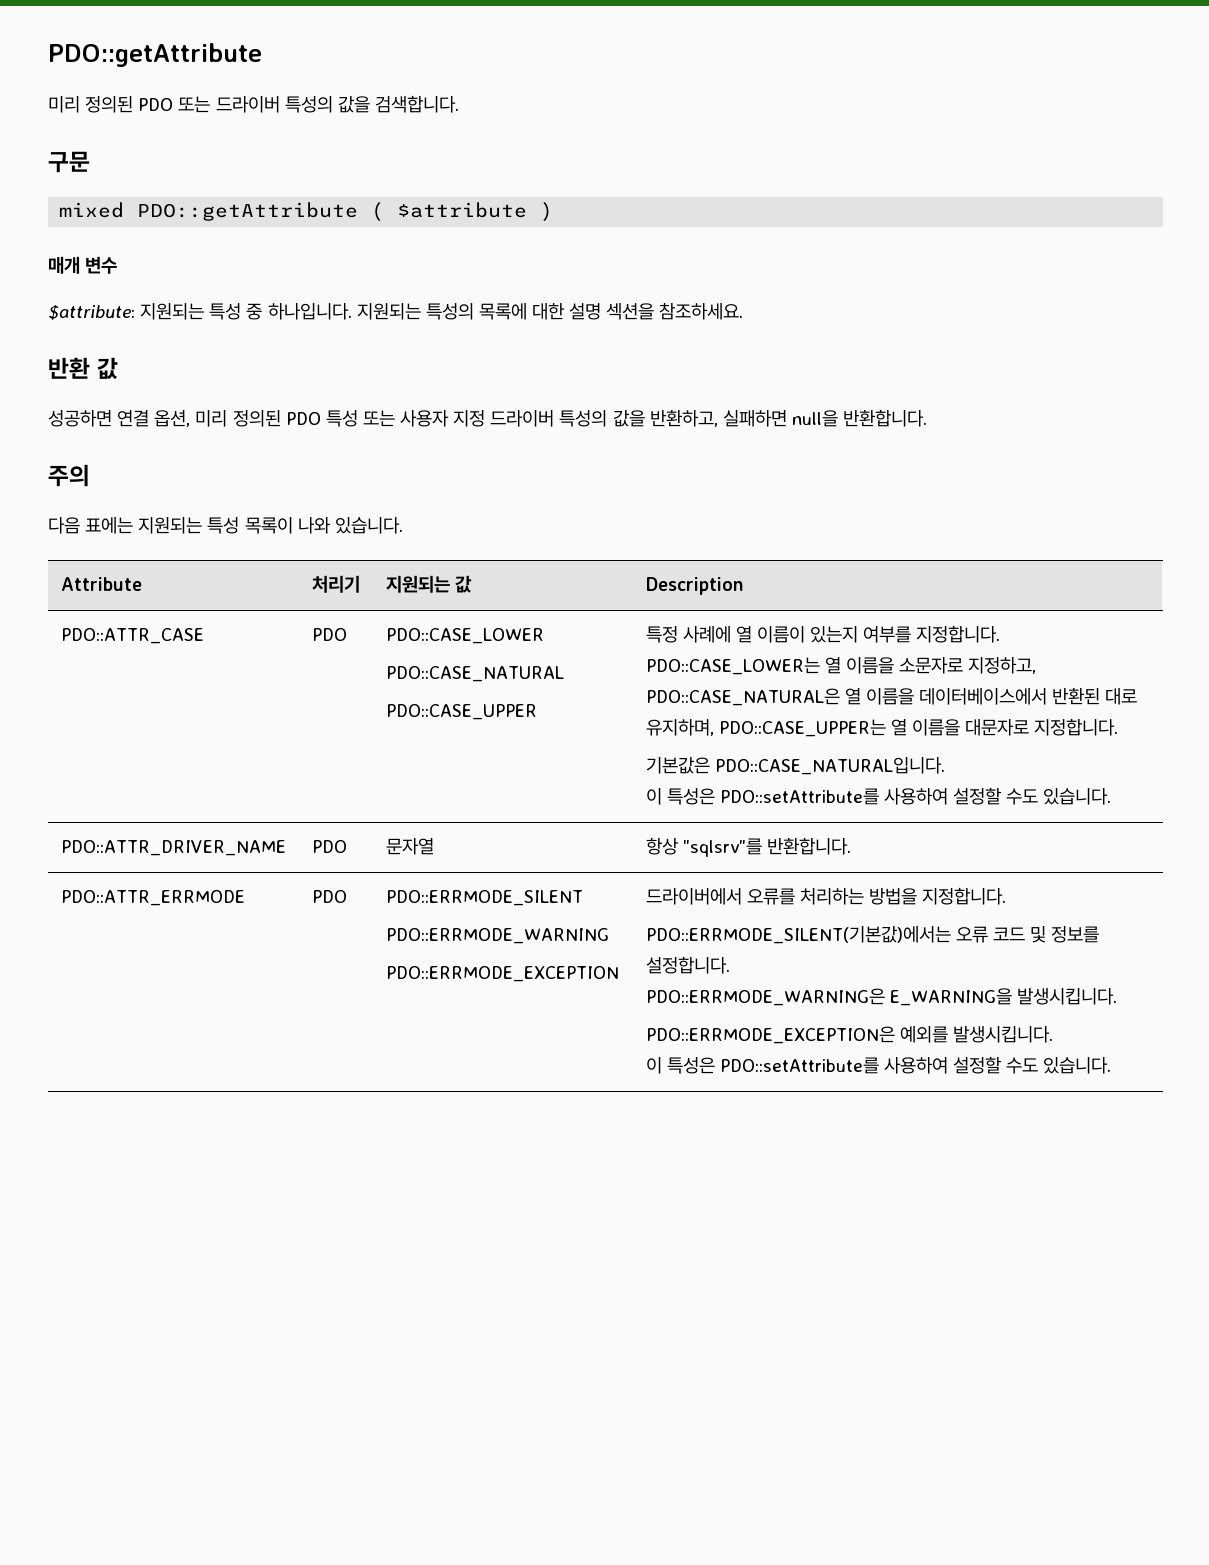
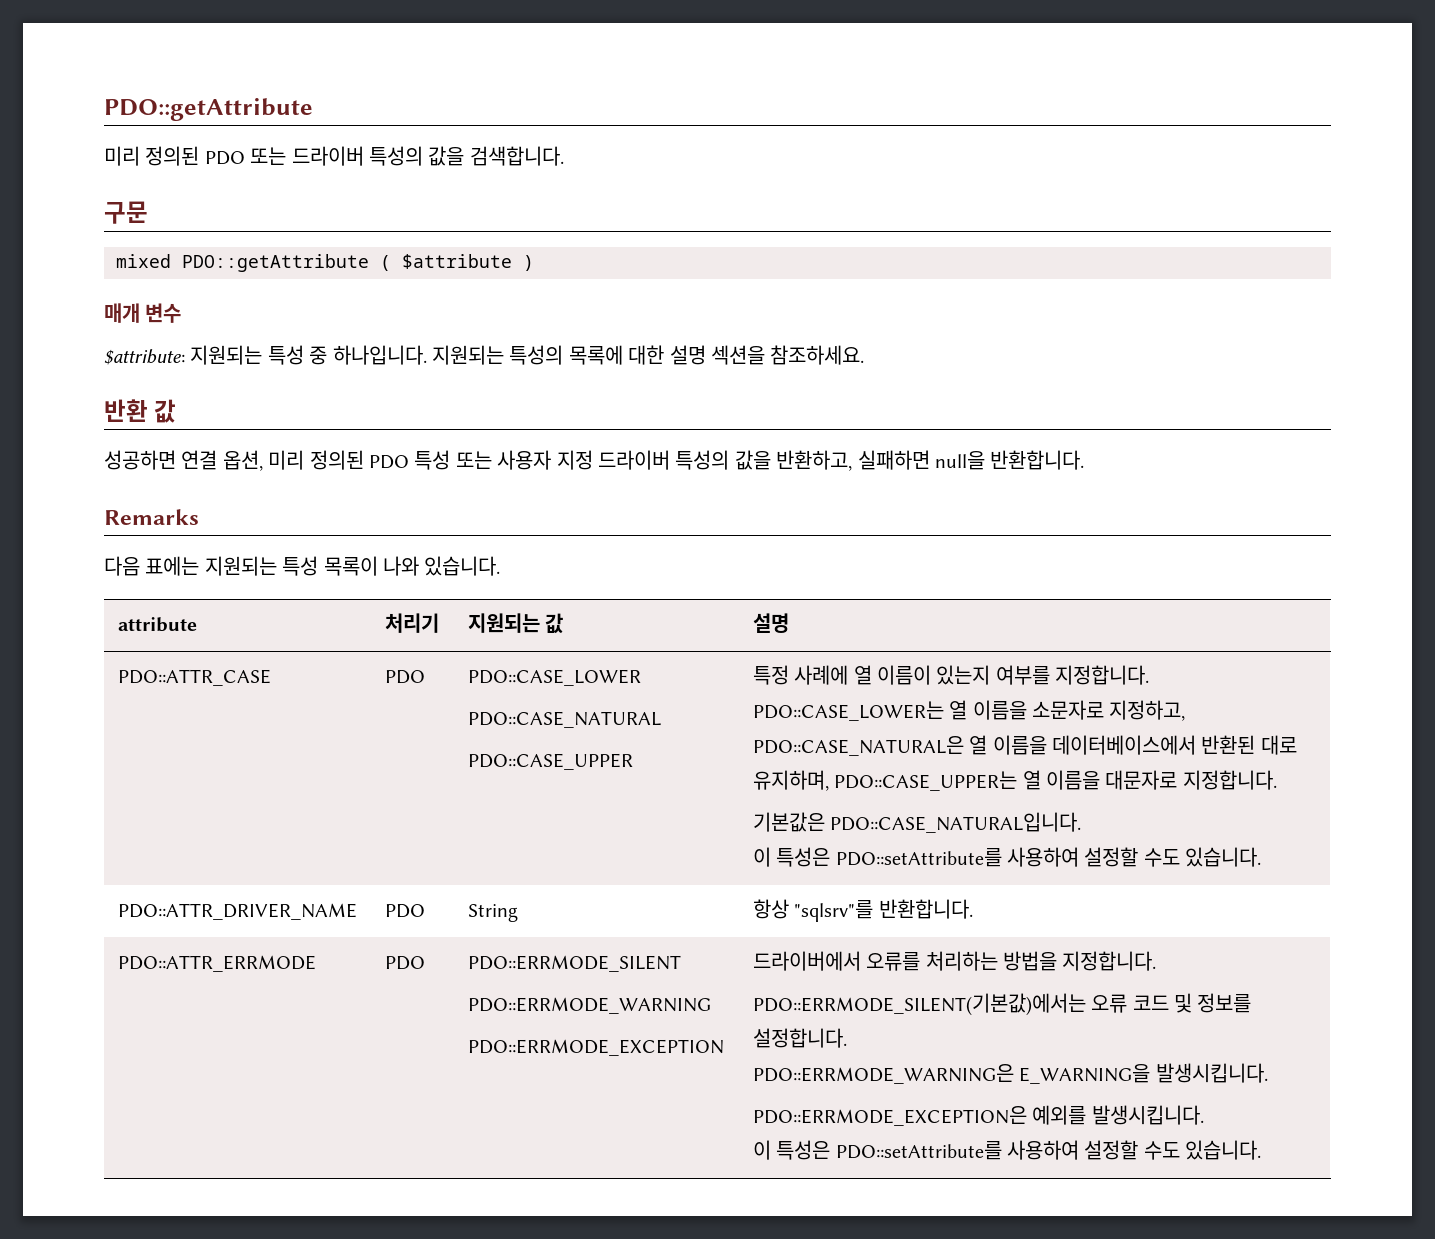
[48,464,90,487] 주의 -> [104,509,199,525] Remarks
[60,577,142,591] Attribute -> [117,617,197,632] attribute
[645,577,743,595] Description -> [752,613,789,633] 설명
[385,838,434,855] 문자열 -> [467,904,518,922] String

